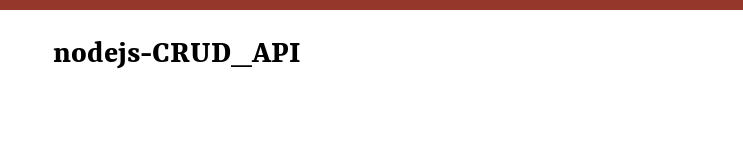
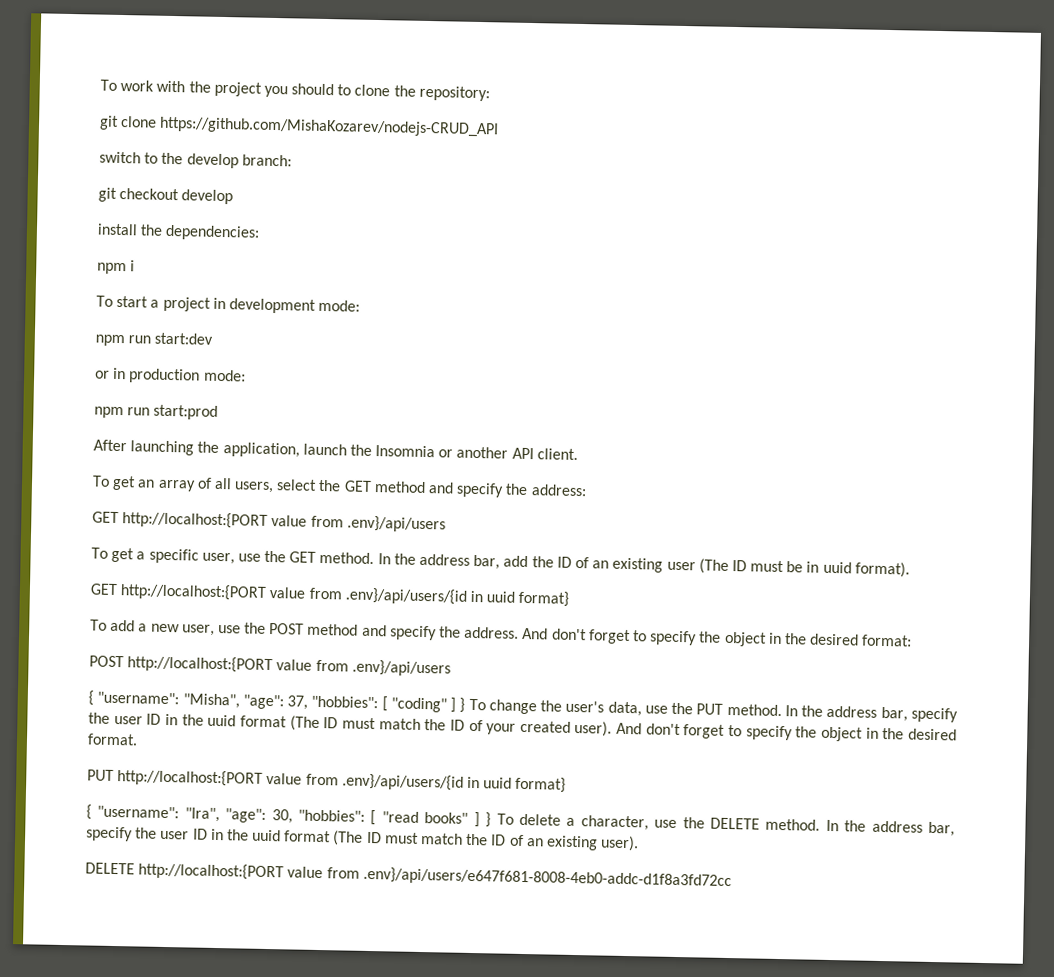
[53,41,301,69] nodejs-CRUD_API -> [100,79,490,102] [99,115,500,138] [99,151,292,169] [98,187,234,205] [97,223,261,241] [97,260,136,275] [96,295,361,314] [95,332,214,347] [95,367,246,384] [94,404,219,420] [93,439,578,460] [92,475,587,498] [92,511,446,533] [91,547,910,578] [90,583,570,607] [90,619,913,647] [89,655,451,677] [88,690,958,723] [88,712,958,742] [87,733,138,746] [87,769,567,793] [86,804,955,837] [86,826,640,852] [85,862,732,890] To work with the project you should to clone the repository: // git clone https://github.com/MishaKozarev/nodejs-CRUD_API // switch to the develop branch: // git checkout develop // install the dependencies: // npm i // To start a project in development mode: // npm run start:dev // or in production mode: // npm run start:prod // After launching the application, launch the Insomnia or another API client. // To get an array of all users, select the GET method and specify the address: // GET http://localhost:{PORT value from .env}/api/users // To get a specific user, use the GET method. In the address bar, add the ID of an existing user (The ID must be in uuid format). // GET http://localhost:{PORT value from .env}/api/users/{id in uuid format} // To add a new user, use the POST method and specify the address. And don't forget to specify the object in the desired format: // POST http://localhost:{PORT value from .env}/api/users // { "username": "Misha", "age": 37, "hobbies": [ "coding" ] } To change the user's data, use the PUT method. In the address bar, specify the user ID in the uuid format (The ID must match the ID of your created user). And don't forget to specify the object in the desired format. // PUT http://localhost:{PORT value from .env}/api/users/{id in uuid format} // { "username": "Ira", "age": 30, "hobbies": [ "read books" ] } To delete a character, use the DELETE method. In the address bar, specify the user ID in the uuid format (The ID must match the ID of an existing user). // DELETE http://localhost:{PORT value from .env}/api/users/e647f681-8008-4eb0-addc-d1f8a3fd72cc

